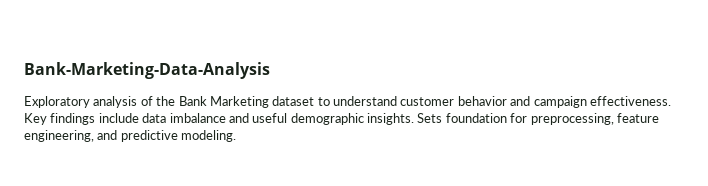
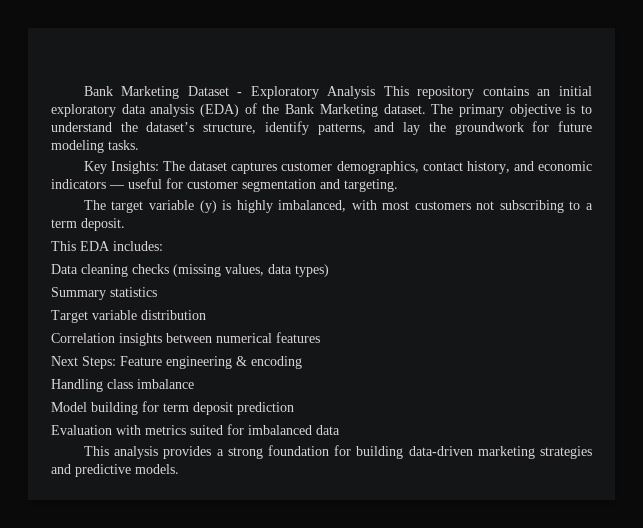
[24,62,270,79] [24,96,671,108] [24,113,659,125] [24,130,94,142] Bank-Marketing-Data-Analysis // Exploratory analysis of the Bank Marketing dataset to understand customer behavior and campaign effectiveness. Key findings include data imbalance and useful demographic insights. Sets foundation for preprocessing, feature engineering, -> [83,86,592,99] [51,103,592,117] [51,121,593,135] [51,140,139,153] [83,161,592,174] [51,178,398,192] [83,200,593,213] [51,218,125,231] [51,241,163,251] [51,264,329,277] [51,287,157,300] [51,310,206,323] [51,332,320,346] [51,356,302,369] [51,379,194,392] [51,401,294,415] [51,424,340,435] [83,445,592,459] Bank Marketing Dataset - Exploratory Analysis This repository contains an initial exploratory data analysis (EDA) of the Bank Marketing dataset. The primary objective is to understand the dataset’s structure, identify patterns, and lay the groundwork for future modeling tasks. // Key Insights: The dataset captures customer demographics, contact history, and economic indicators — useful for customer segmentation and targeting. // The target variable (y) is highly imbalanced, with most customers not subscribing to a term deposit. // This EDA includes: // Data cleaning checks (missing values, data types) // Summary statistics // Target variable distribution // Correlation insights between numerical features // Next Steps: Feature engineering & encoding // Handling class imbalance // Model building for term deposit prediction // Evaluation with metrics suited for imbalanced data // This analysis provides a strong foundation for building data-driven marketing strategies
[181,130,237,142] modeling. -> [135,464,179,474] models.

